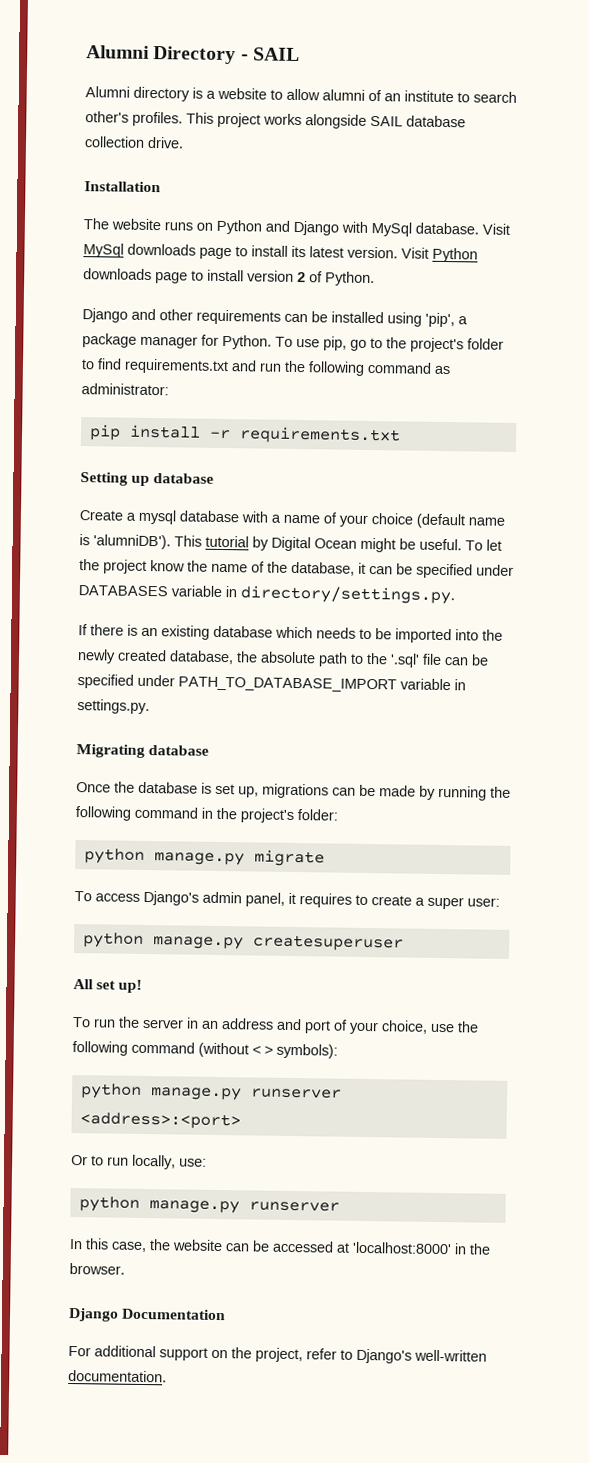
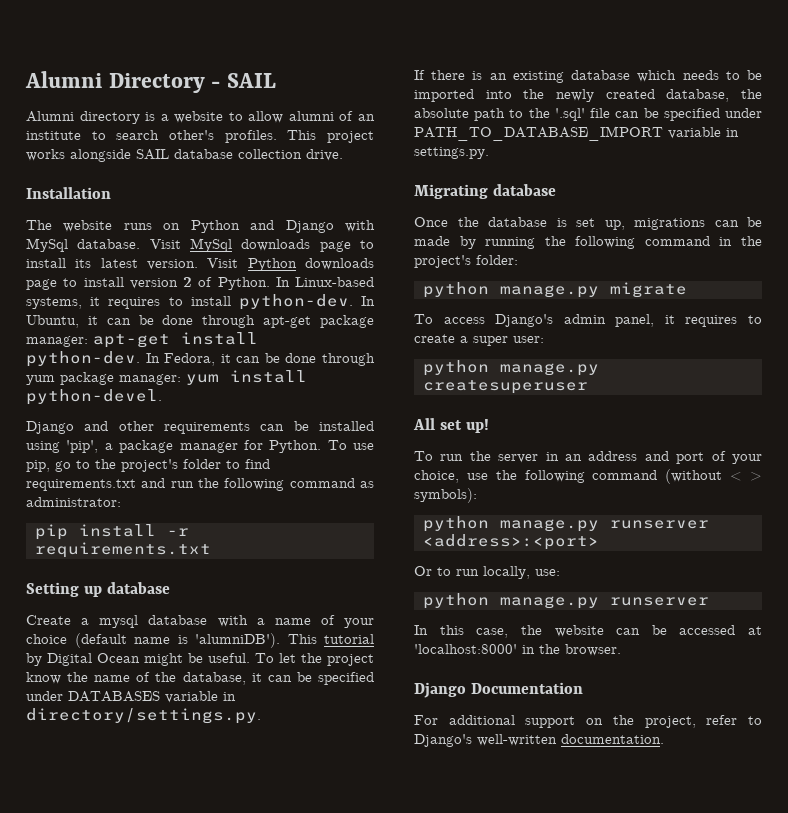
(375, 279) none -> [275,277,374,287] [26,294,375,310] [26,315,374,328] [26,332,258,348] [26,351,375,367] [26,370,307,385] [26,389,162,405] In Linux-based systems, it requires to install python-dev. In Ubuntu, it can be done through apt-get package manager: apt-get install python-dev. In Fedora, it can be done through yum package manager: yum install python-devel.

